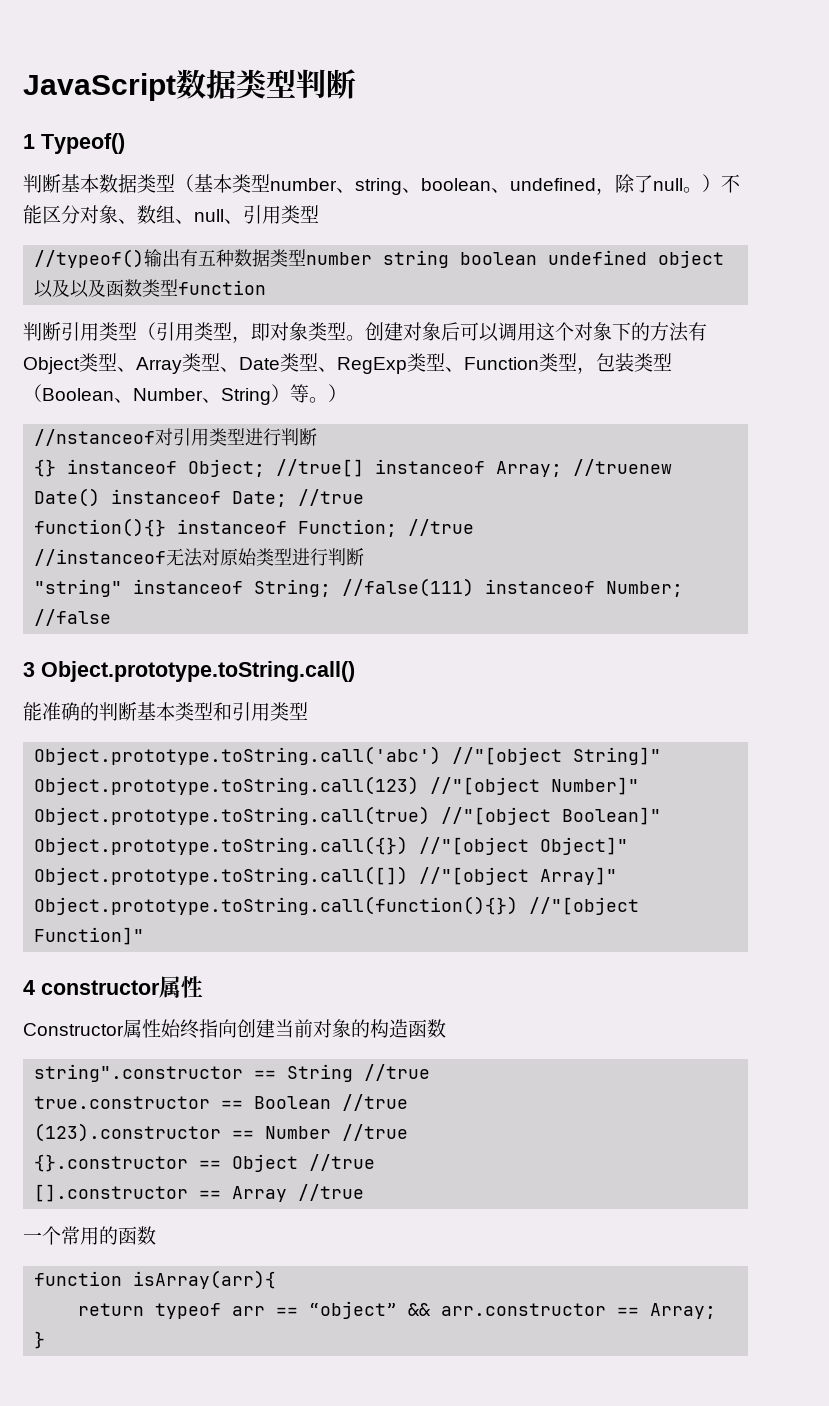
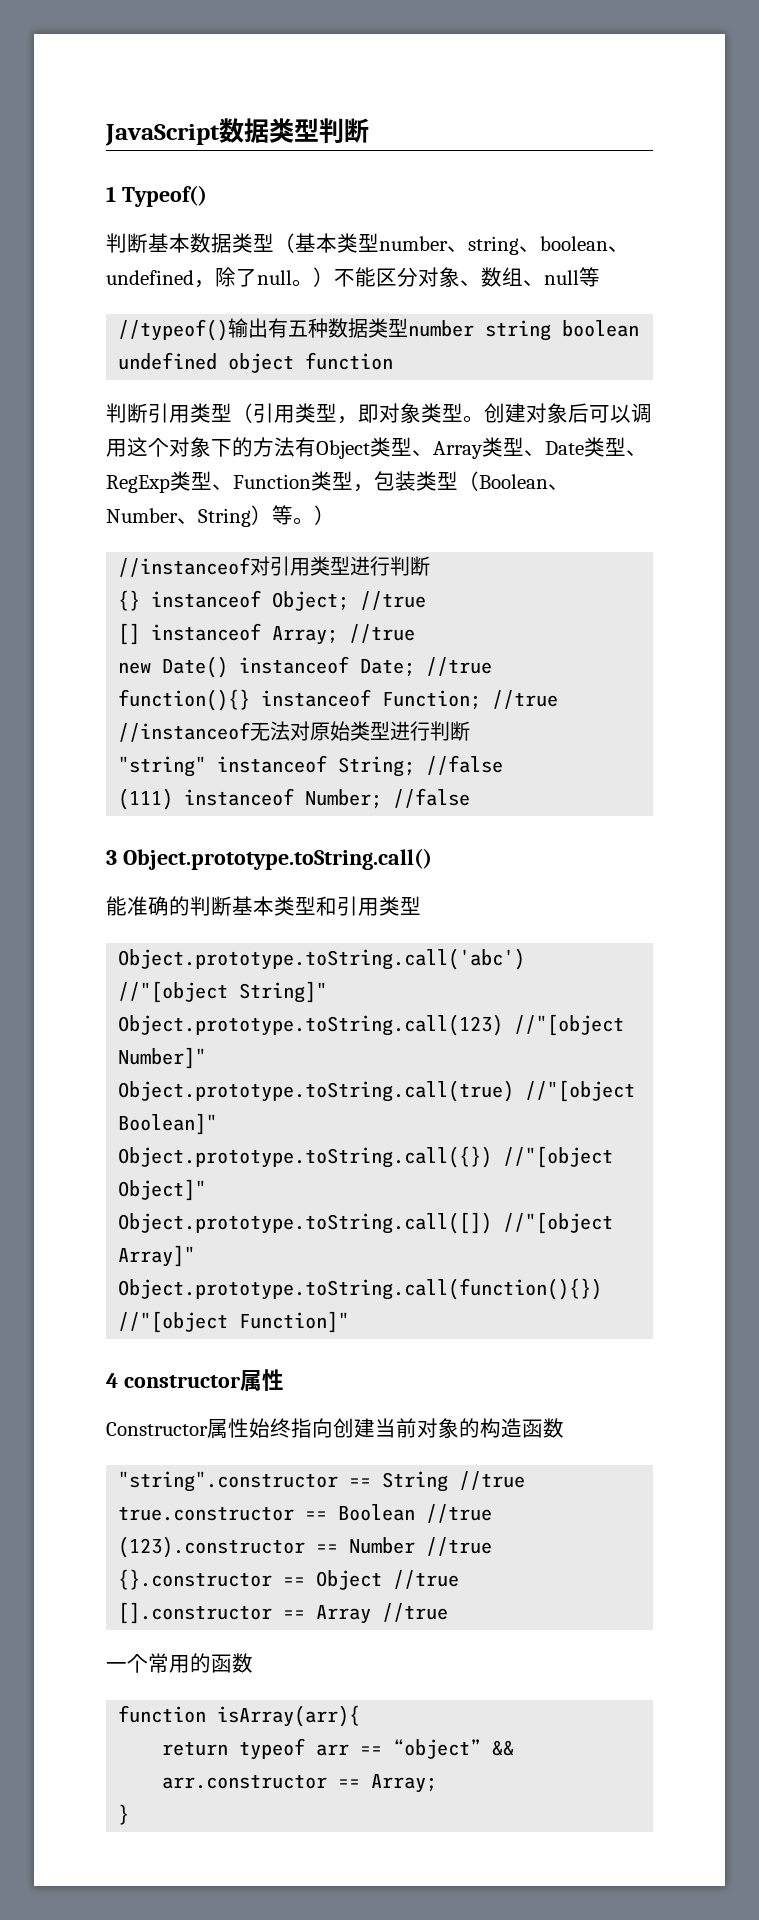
[224,205,319,224] 、引用类型 -> [579,267,600,287] 等
[34,279,179,298] 以及以及函数类型 -> (295, 363) none
[34,429,156,446] //nstanceof -> [118,557,251,577] //instanceof
[276,459,673,477] //true[] instanceof Array; //truenew -> [360,591,427,610] [118,623,416,645] [118,662,152,674] //true // [] instanceof Array; //true // new
[342,578,475,597] //false(111) -> [426,755,504,775] [118,788,174,810] //false // (111)
[34,1064,244,1082] string".constructor -> [118,1471,339,1492] "string".constructor

